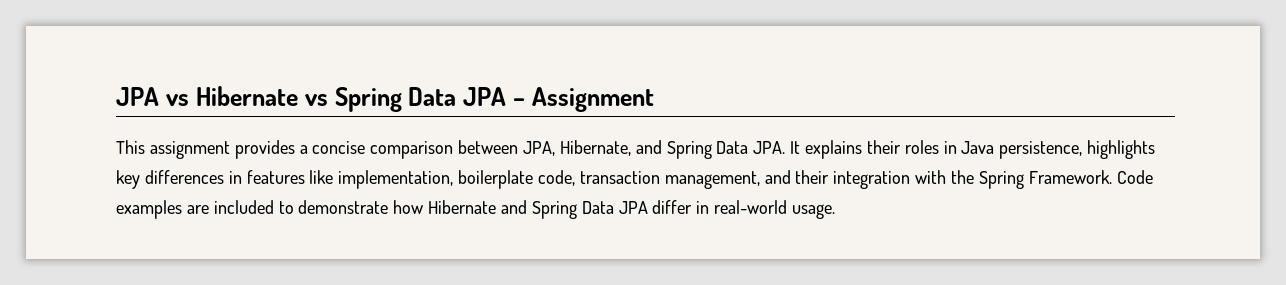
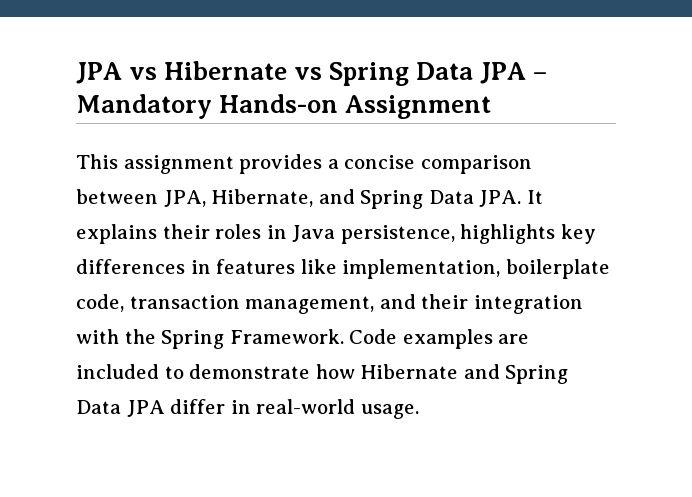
(526, 102) none -> [76,94,339,119] Mandatory Hands-on

